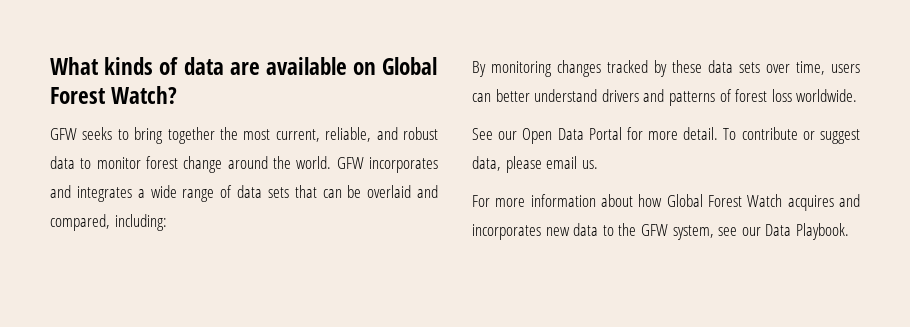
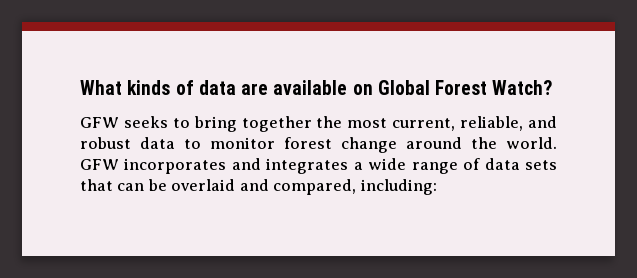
[472,60,860,77] [472,89,858,106] [472,127,860,144] [472,156,598,173] [472,194,860,211] [472,223,849,240] // By monitoring changes tracked by these data sets over time, users can better understand drivers and patterns of forest loss worldwide. // See our Open Data Portal for more detail. To contribute or suggest data, please email us. // For more information about how Global Forest Watch acquires and incorporates new data to the GFW system, see our Data Playbook. -> (437, 187) none

